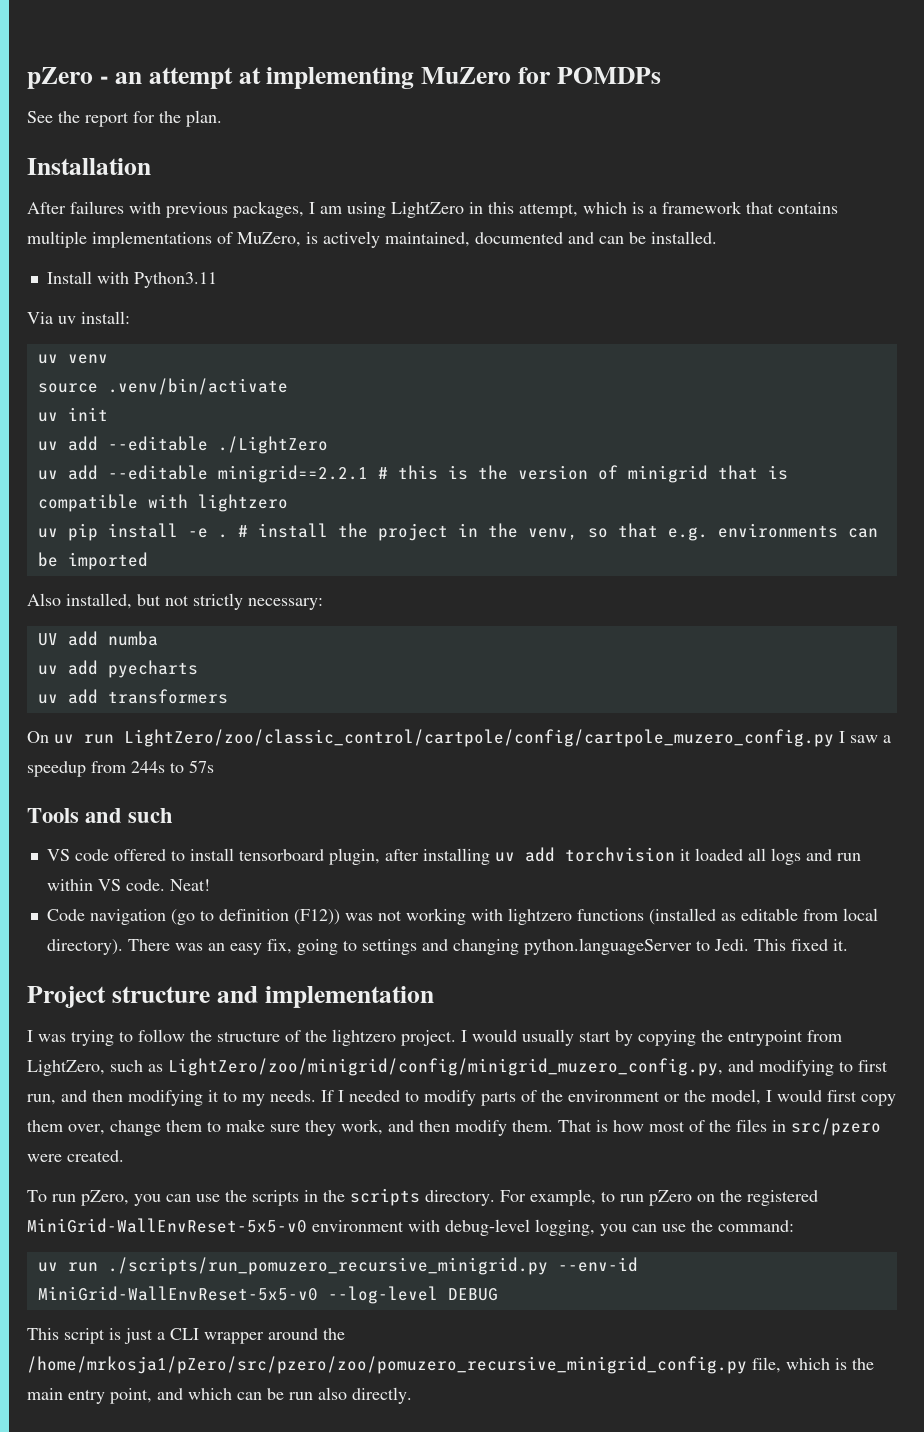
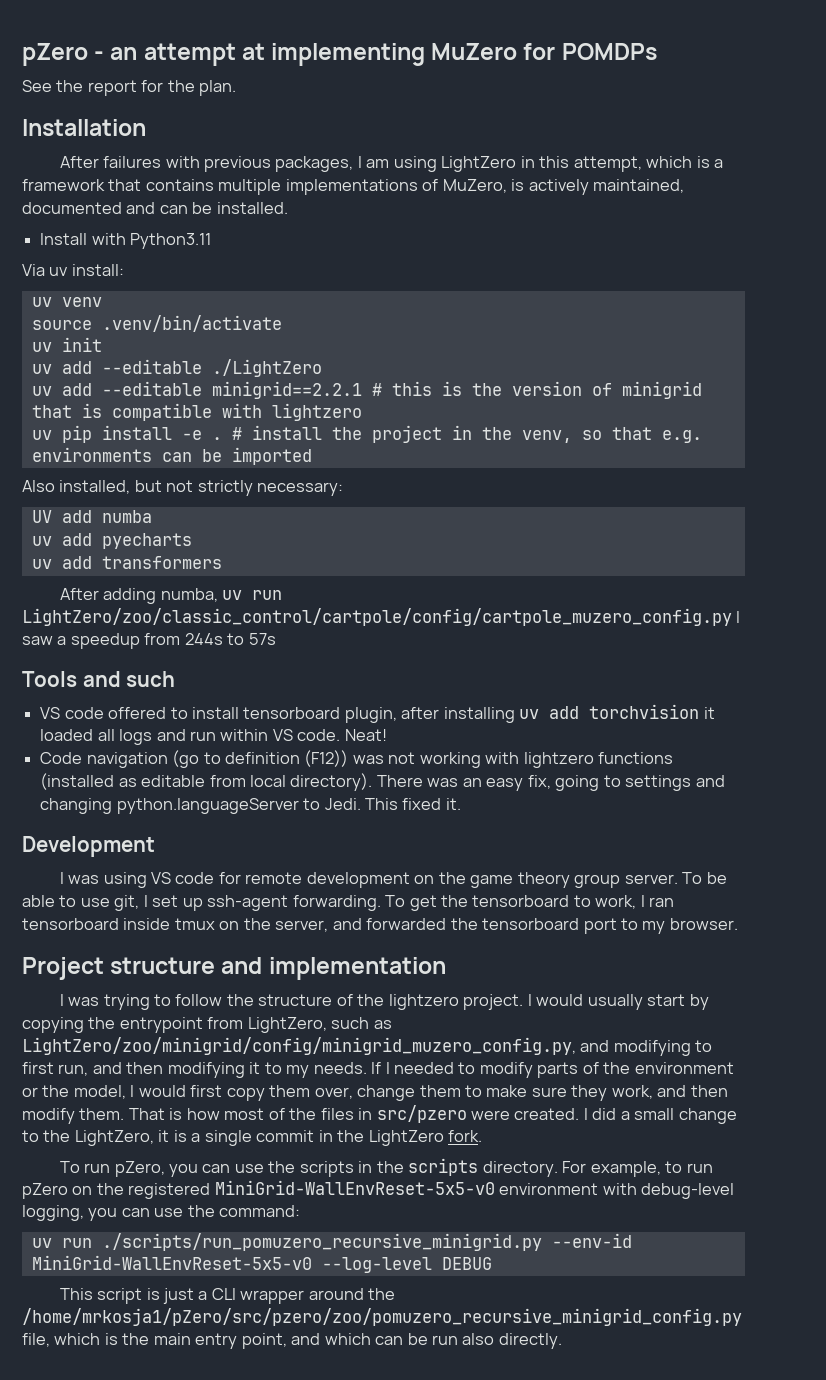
[27,731,49,743] On -> [59,588,218,604] After adding numba,
(848, 945) none -> [22,836,155,857] [59,872,727,888] [22,895,675,911] [22,918,738,934] // Development // I was using VS code for remote development on the game theory group server. To be able to use git, I set up ssh-agent forwarding. To get the tensorboard to work, I ran tensorboard inside tmux on the server, and forwarded the tensorboard port to my browser.
(124, 1156) none -> [583,1108,737,1124] [22,1130,483,1146] I did a small change to the LightZero, it is a single commit in the LightZero fork.

